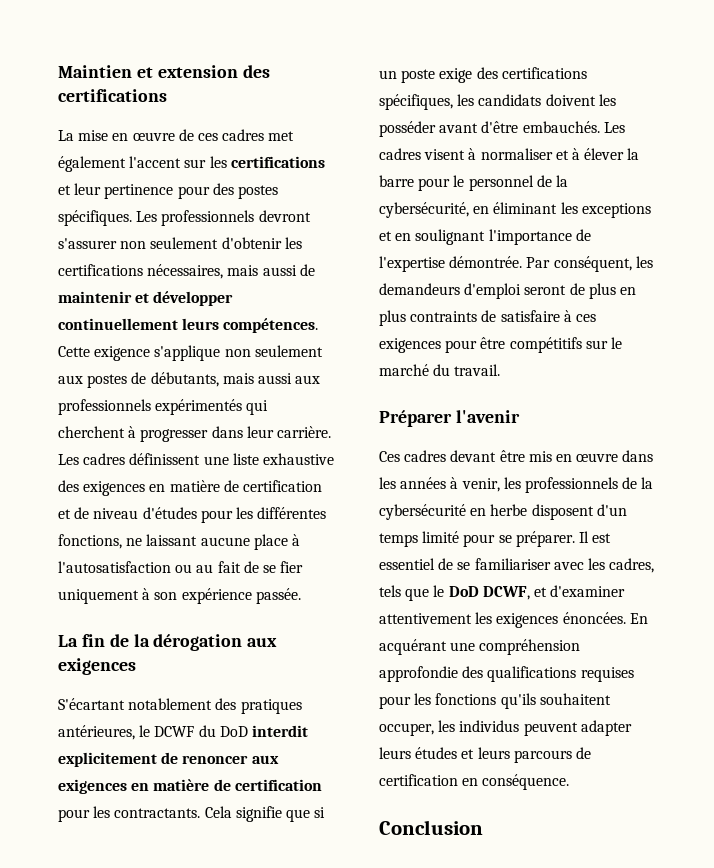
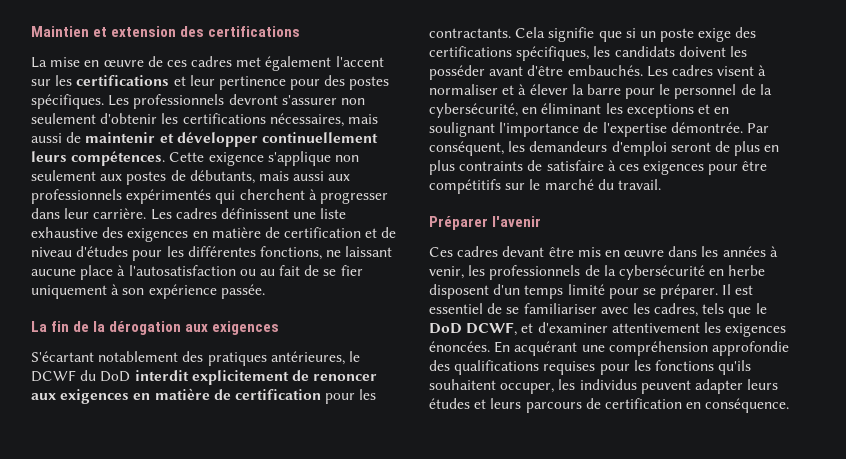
[379,820,483,835] // Conclusion -> (790, 405) none

